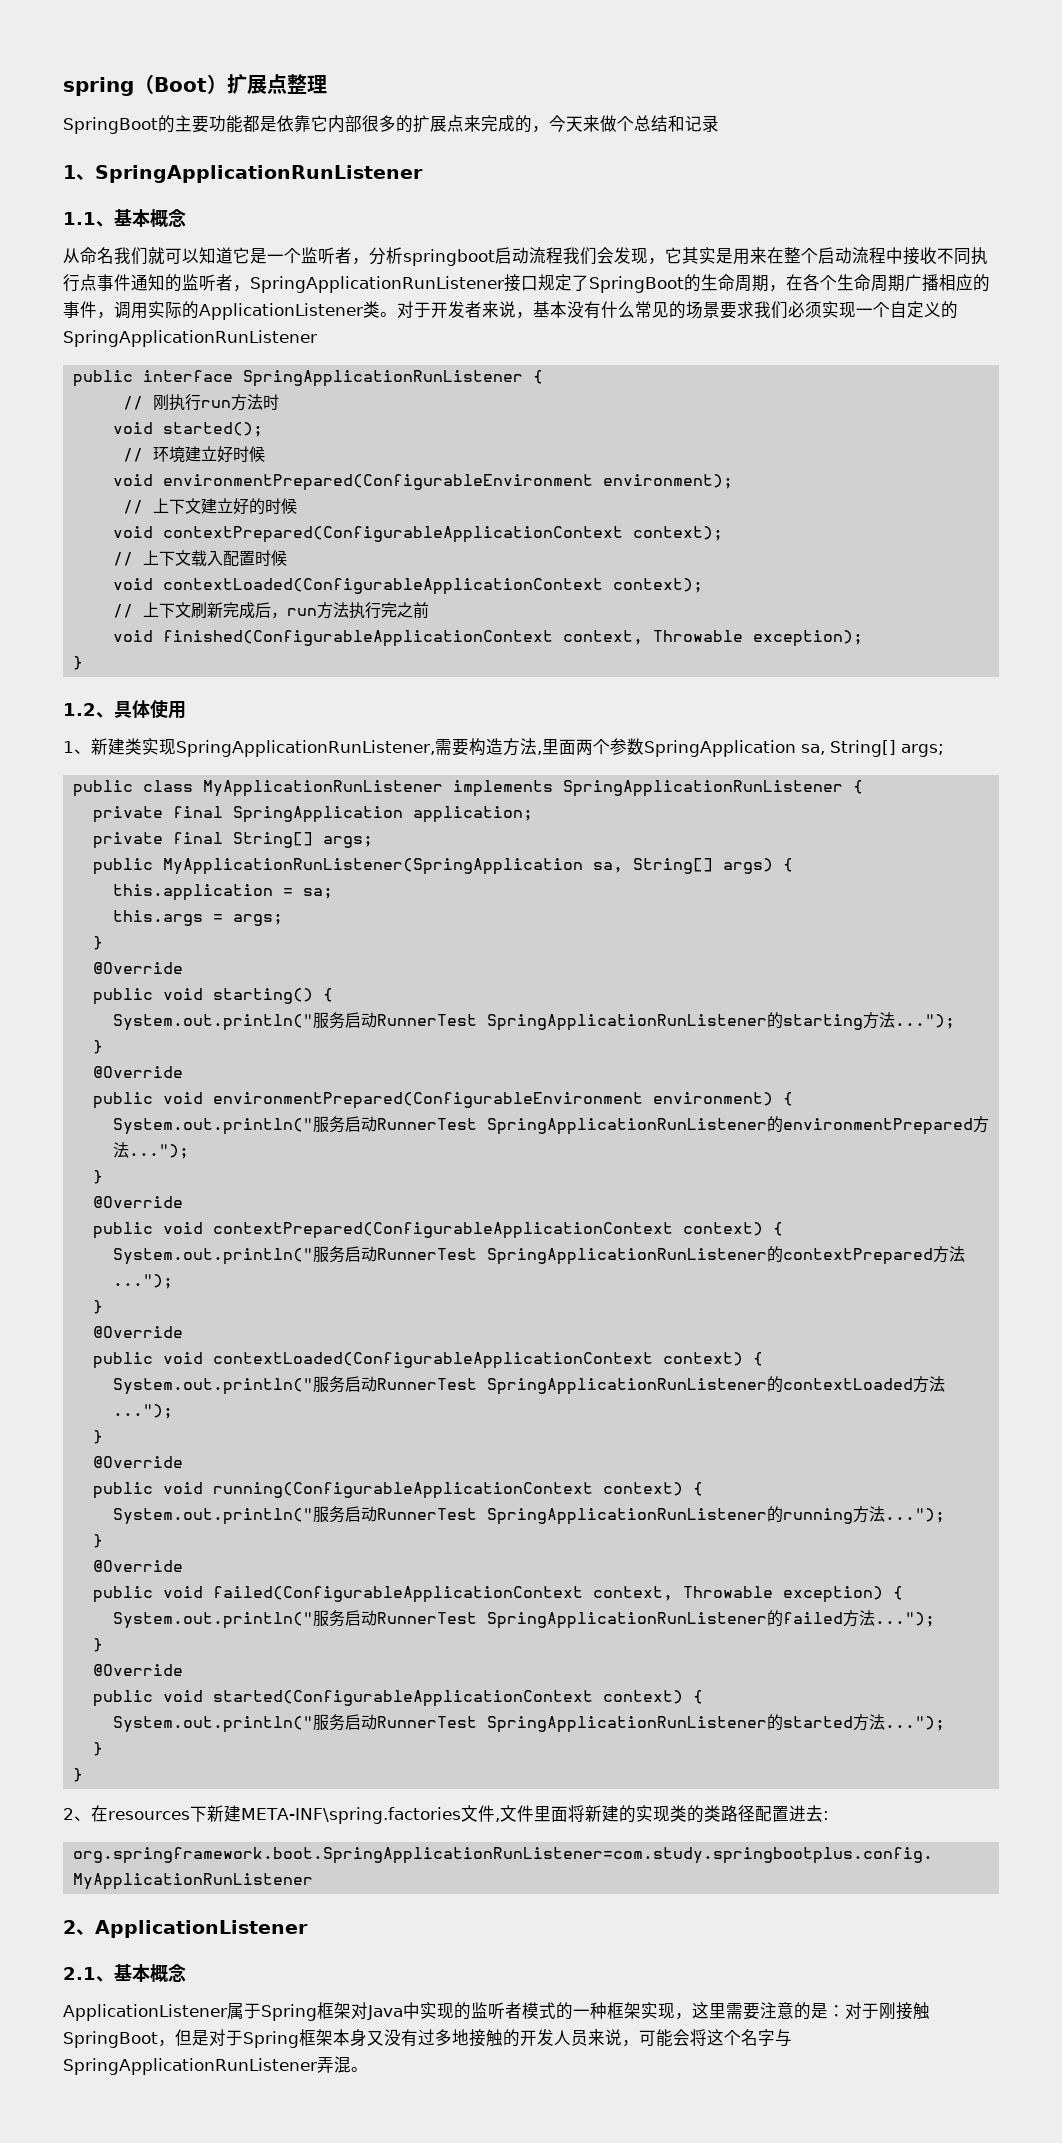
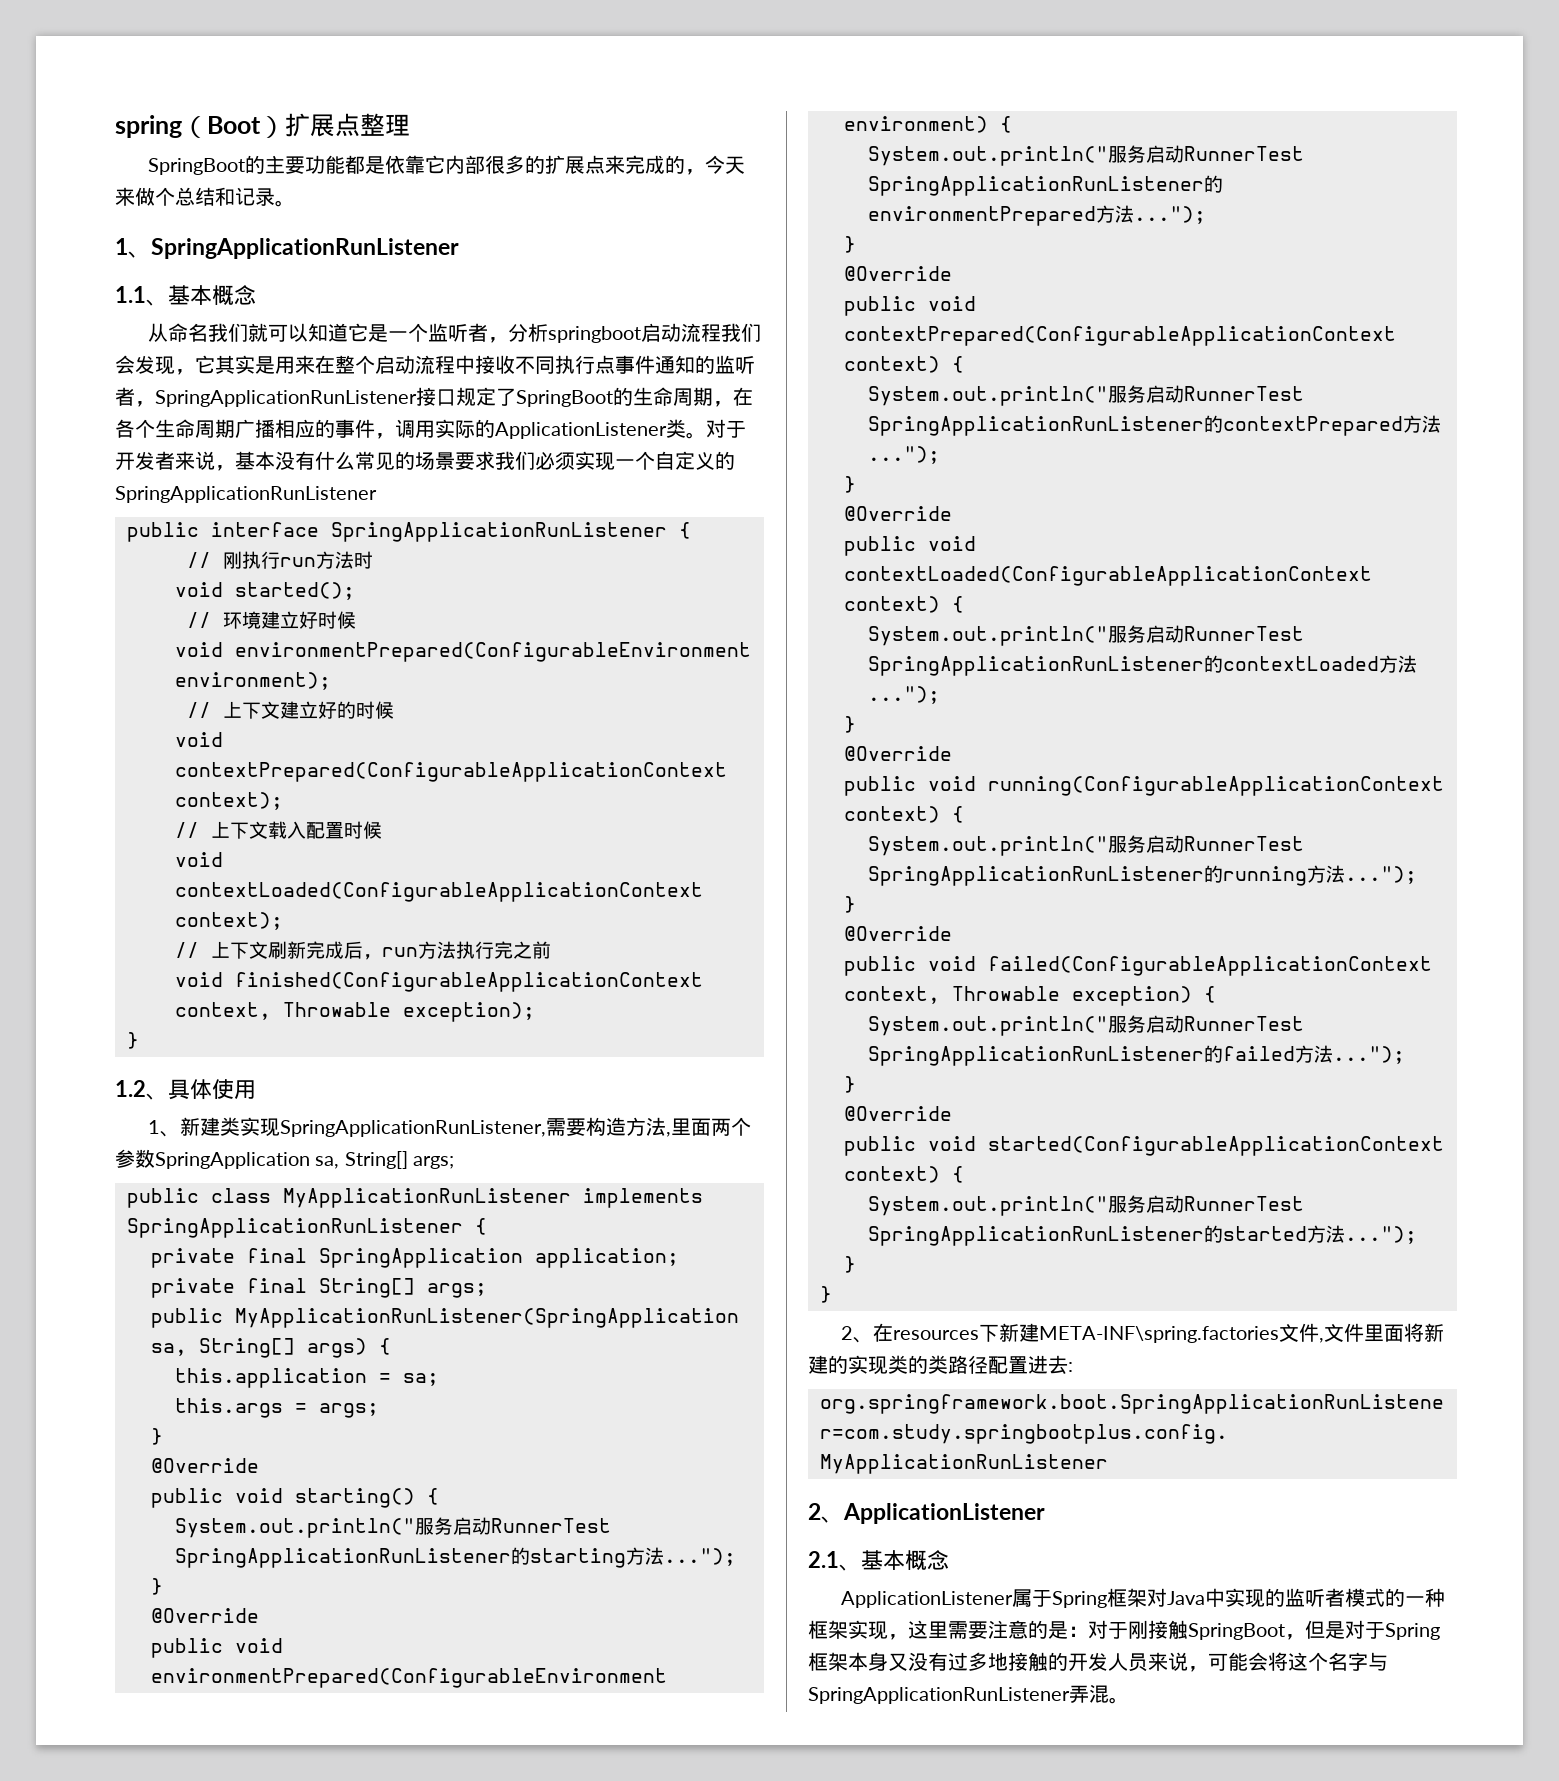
(719, 123) none -> [275,200,295,207] 。

